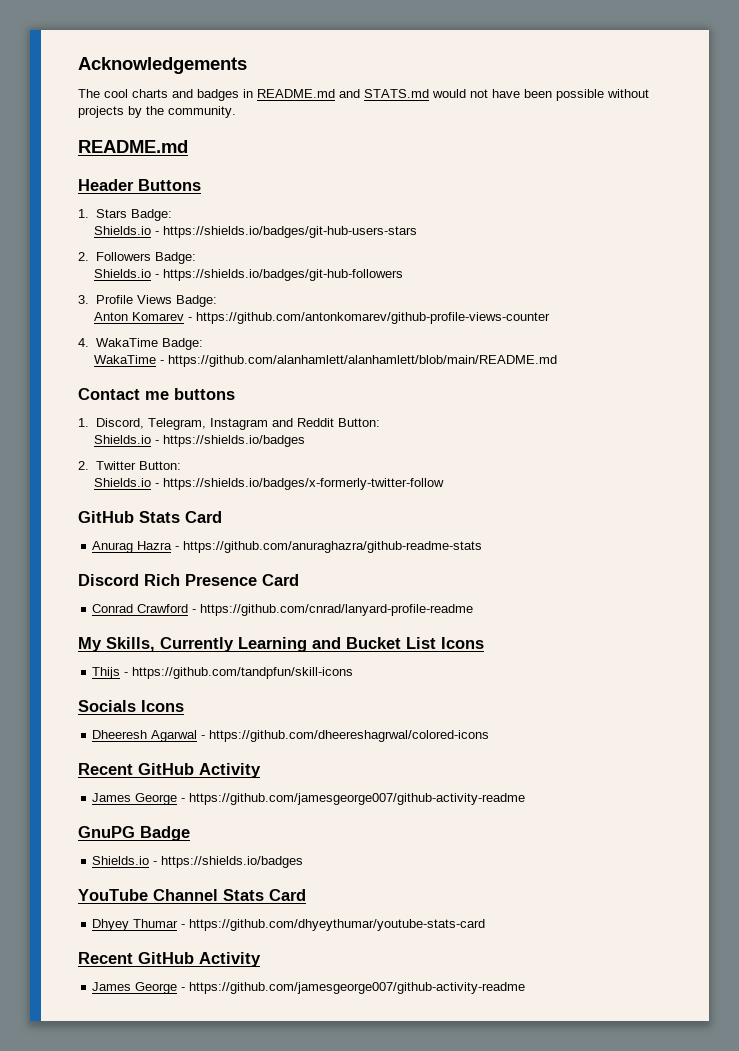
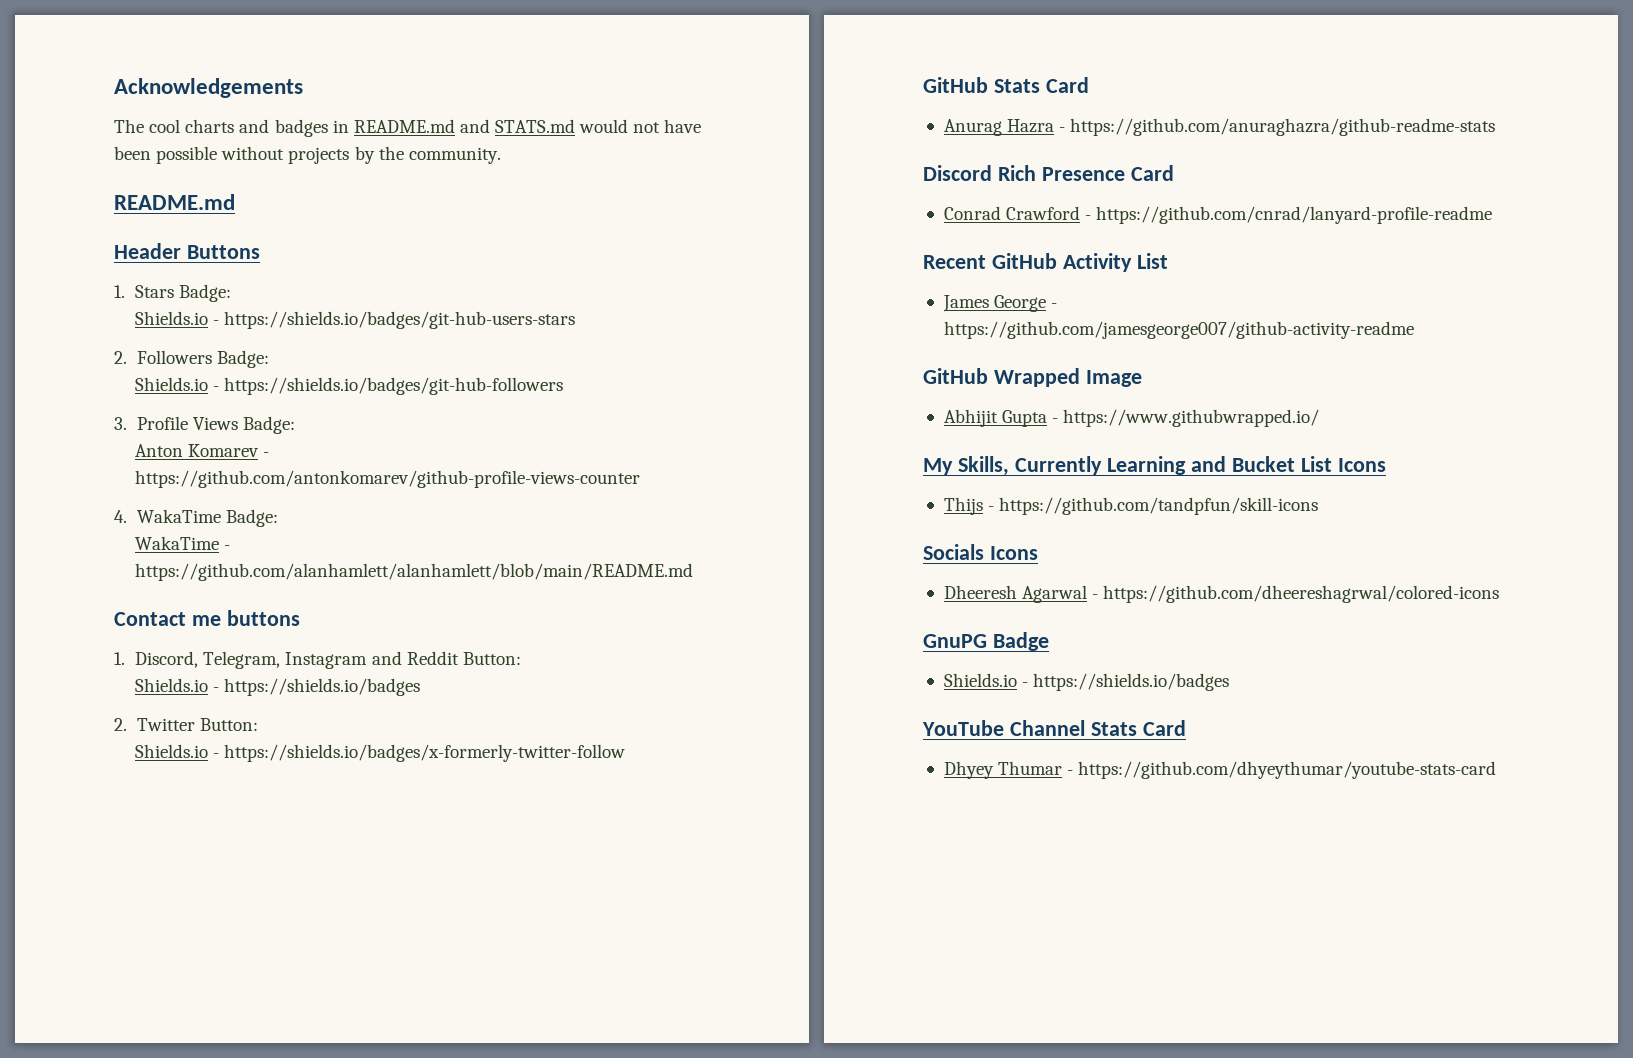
(474, 610) none -> [923,253,1168,272] [942,295,1058,312] [943,321,1414,339] [923,368,1142,387] [943,409,1320,427] // Recent GitHub Activity List // James George - https://github.com/jamesgeorge007/github-activity-readme // GitHub Wrapped Image // Abhijit Gupta - https://www.githubwrapped.io/
[78,763,261,778] [92,793,526,805] // Recent GitHub Activity // James George - https://github.com/jamesgeorge007/github-activity-readme -> (1500, 594) none
[78,952,261,967] [92,982,526,994] // Recent GitHub Activity // James George - https://github.com/jamesgeorge007/github-activity-readme -> (1497, 770) none

